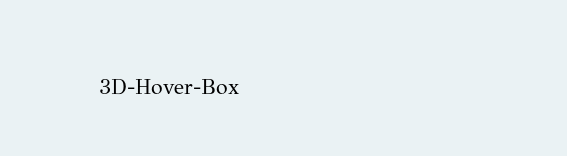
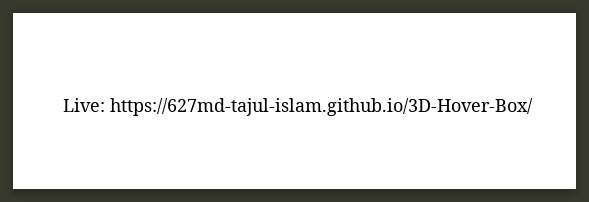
[99,78,239,95] 3D-Hover-Box -> [63,98,533,116] Live: https://627md-tajul-islam.github.io/3D-Hover-Box/

